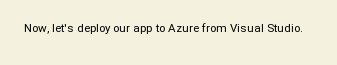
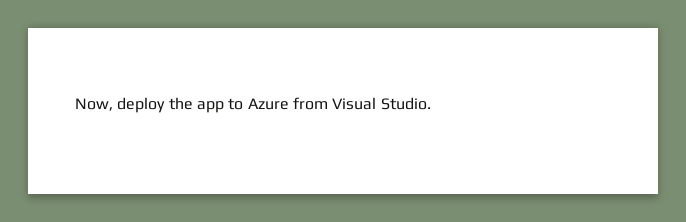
[52,24,131,34] let's deploy our -> [117,97,193,113] deploy the

